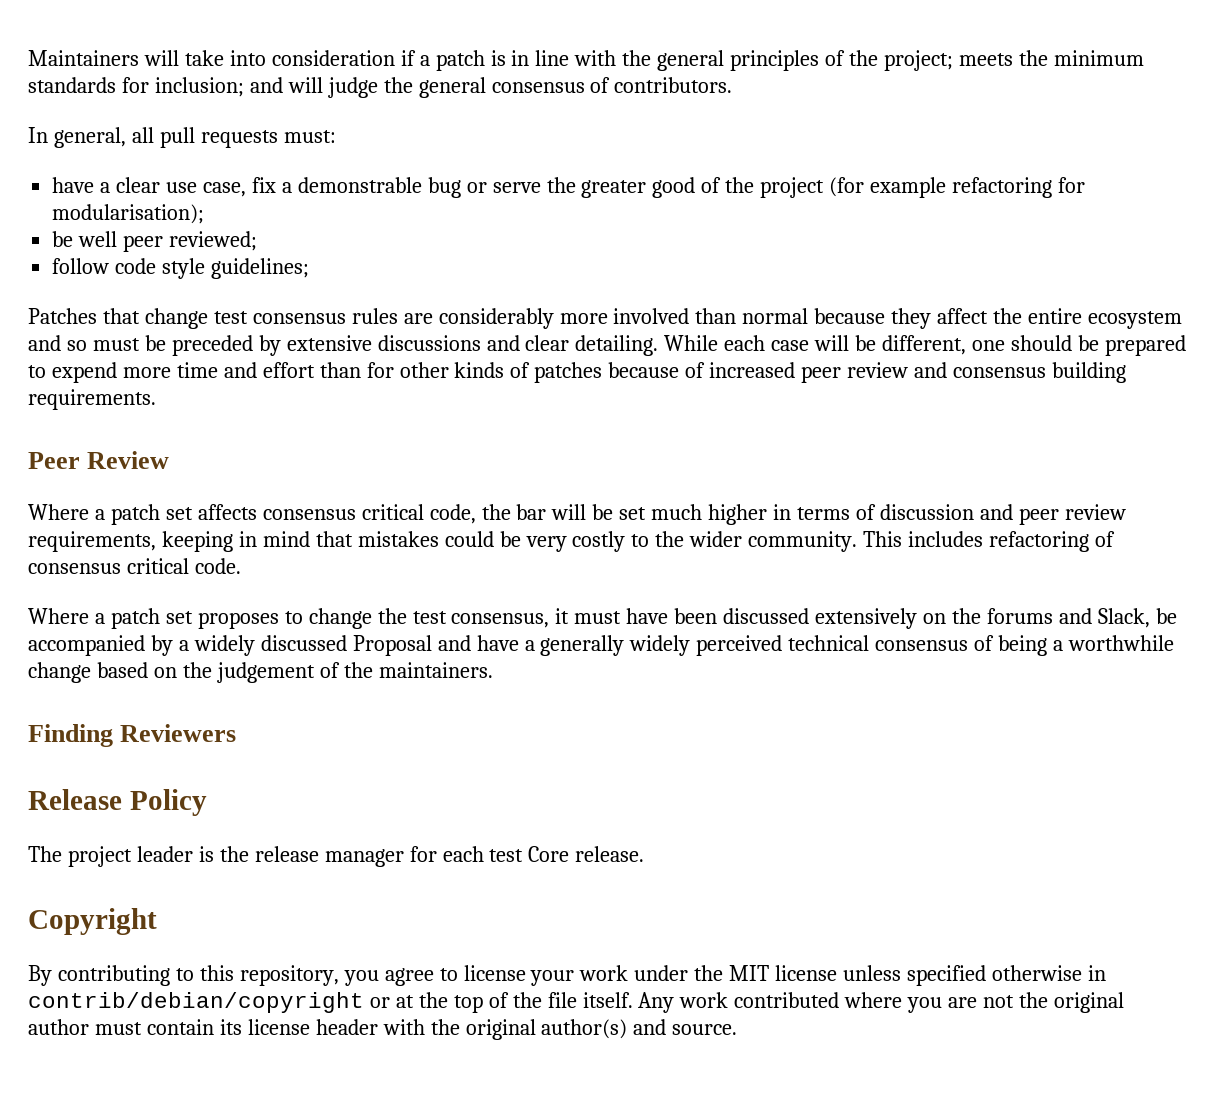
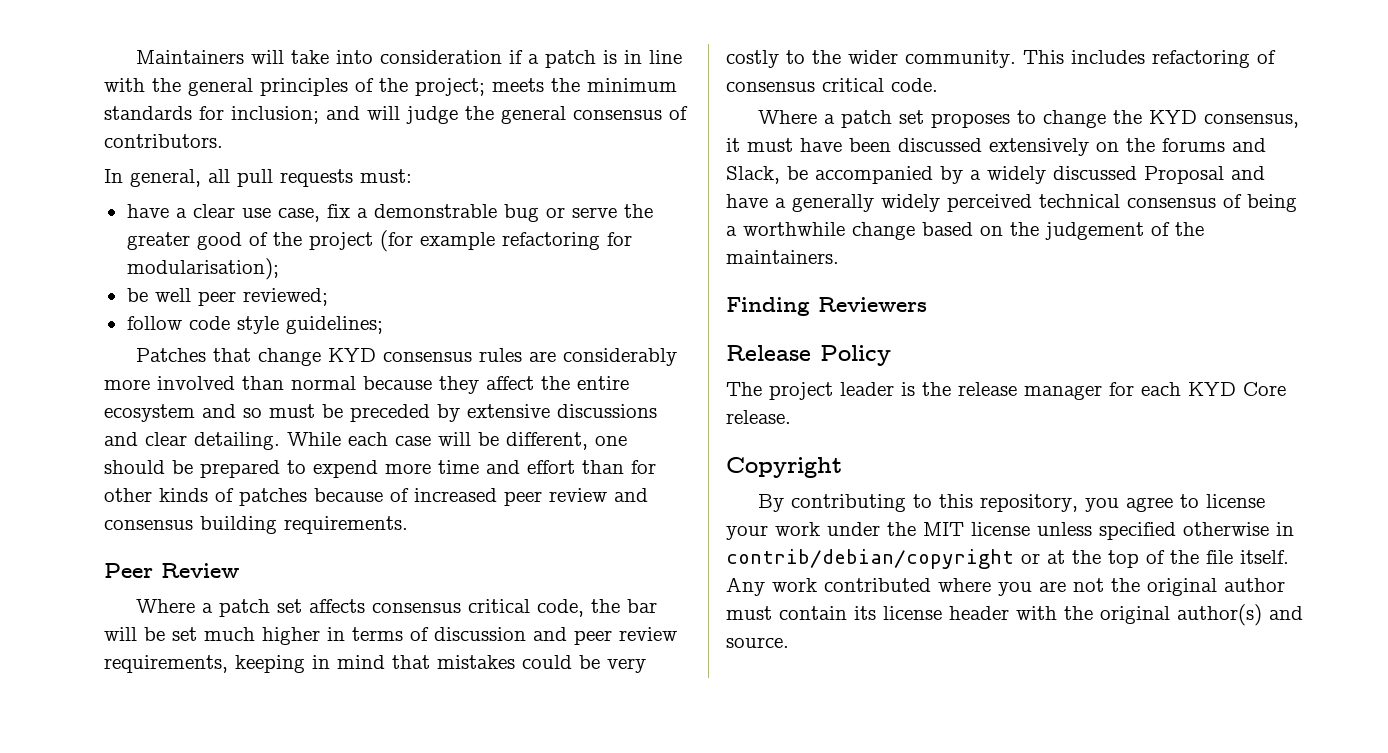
[213,311,248,324] test -> [328,348,377,362] KYD
[412,611,447,624] test -> [1149,110,1198,124] KYD
[489,849,524,862] test -> [1188,382,1236,396] KYD

